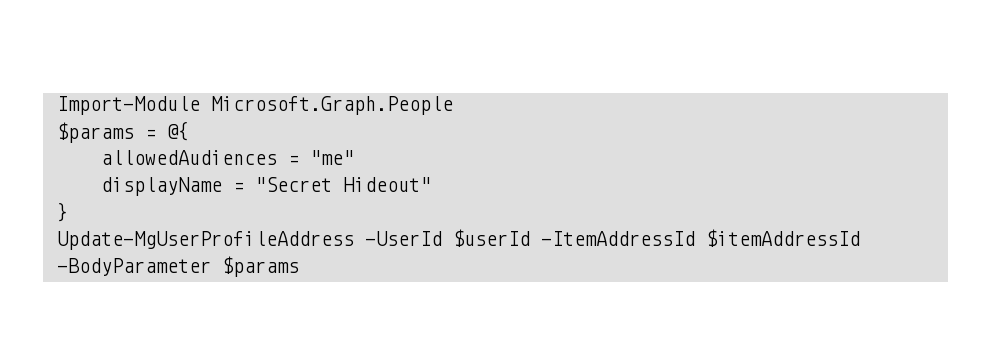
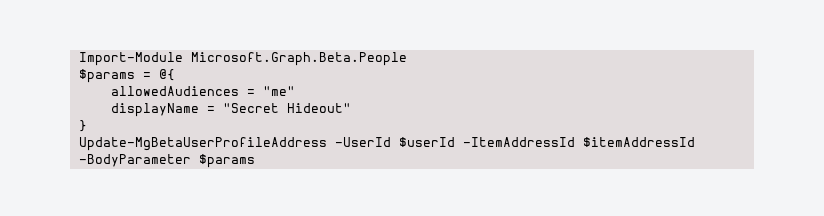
[210,96,453,115] Microsoft.Graph.People -> [190,52,407,66] Microsoft.Graph.Beta.People
[56,231,354,250] Update-MgUserProfileAddress -> [78,137,327,151] Update-MgBetaUserProfileAddress

